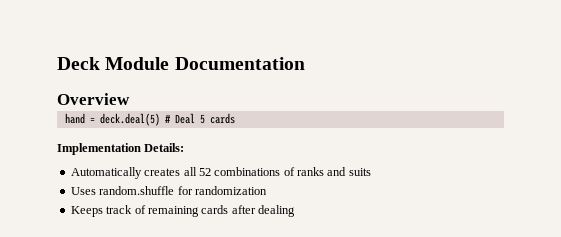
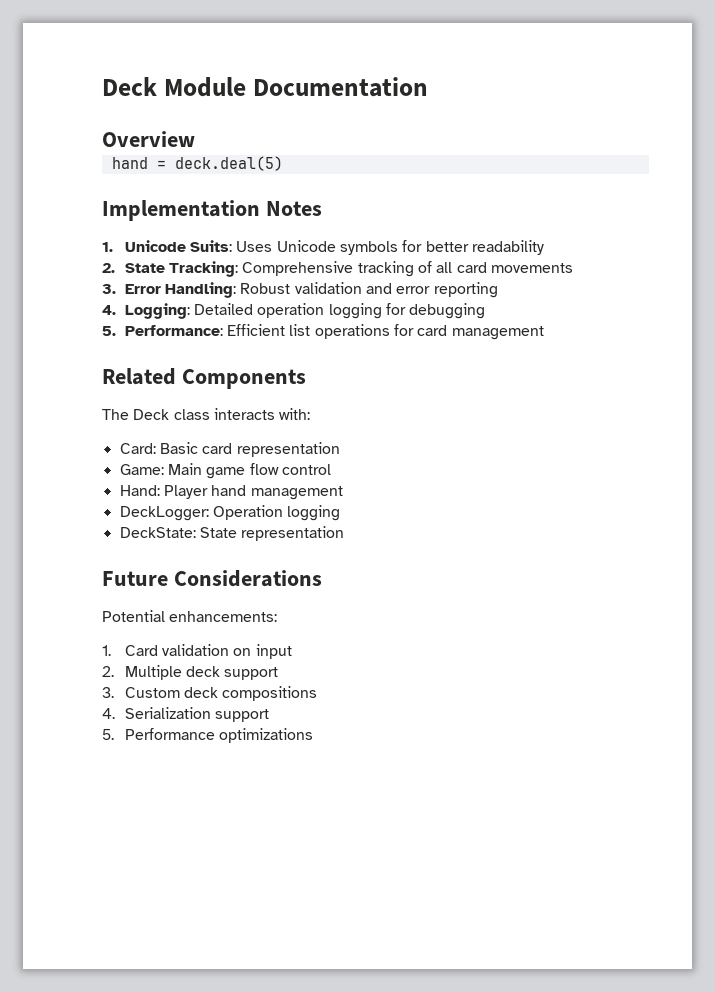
[164,113,235,124] [57,143,185,155] [70,167,371,179] [70,186,267,195] [70,205,295,217] # Deal 5 cards // Implementation Details: // Automatically creates all 52 combinations of ranks and suits // Uses random.shuffle for randomization // Keeps track of remaining cards after dealing -> [102,200,322,221] [102,240,544,255] [102,261,573,277] [102,282,498,298] [102,303,486,319] [102,324,544,340] [102,368,306,389] [102,408,311,420] [119,442,340,457] [119,463,331,479] [119,485,343,500] [119,505,341,521] [119,526,345,541] [102,570,322,587] [102,610,278,622] [102,644,292,659] [102,665,279,680] [102,686,318,701] [102,707,270,722] [102,728,314,743] // Implementation Notes // 1. Unicode Suits: Uses Unicode symbols for better readability // 2. State Tracking: Comprehensive tracking of all card movements // 3. Error Handling: Robust validation and error reporting // 4. Logging: Detailed operation logging for debugging // 5. Performance: Efficient list operations for card management // Related Components // The Deck class interacts with: // Card: Basic card representation // Game: Main game flow control // Hand: Player hand management // DeckLogger: Operation logging // DeckState: State representation // Future Considerations // Potential enhancements: // 1. Card validation on input // 2. Multiple deck support // 3. Custom deck compositions // 4. Serialization support // 5. Performance optimizations

